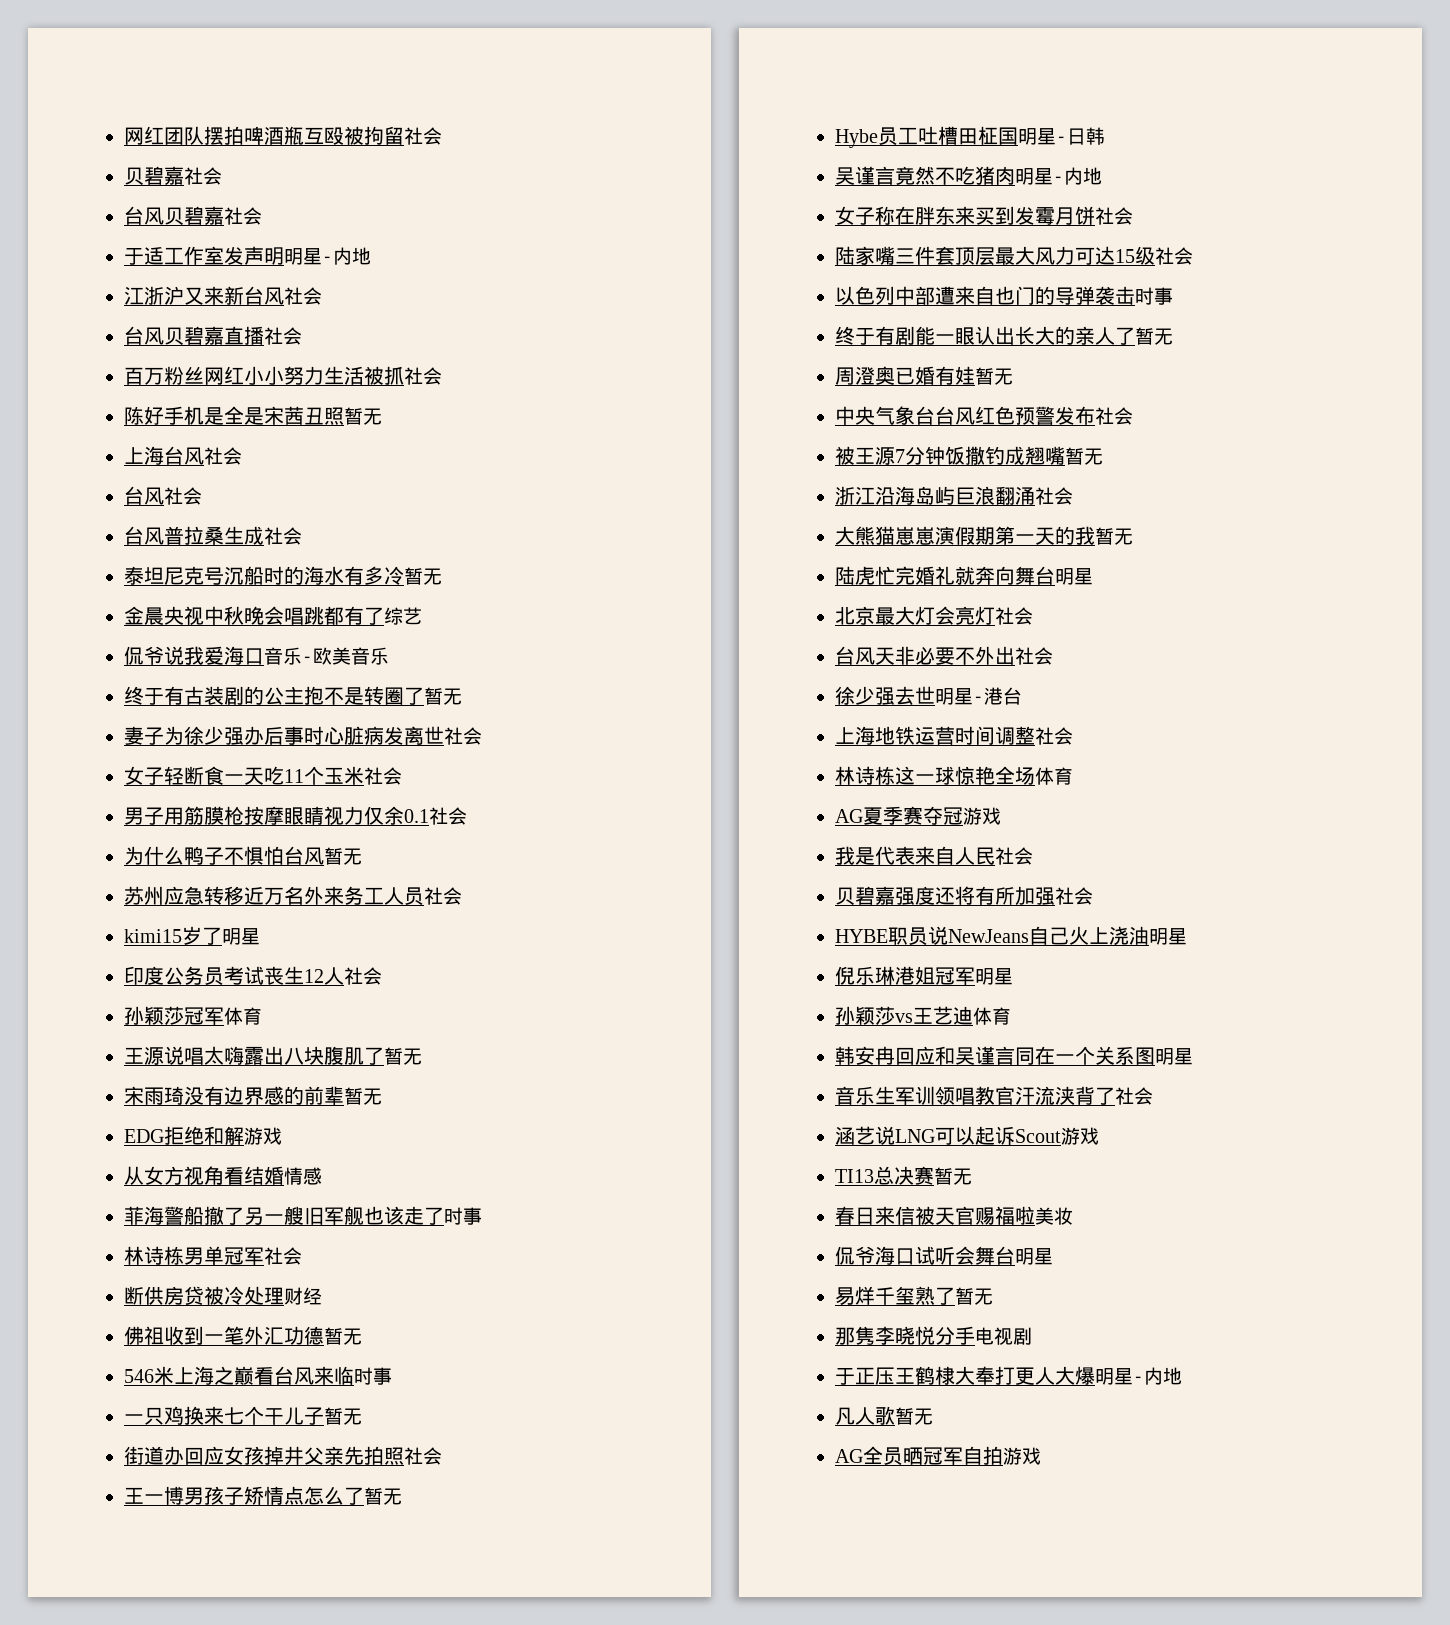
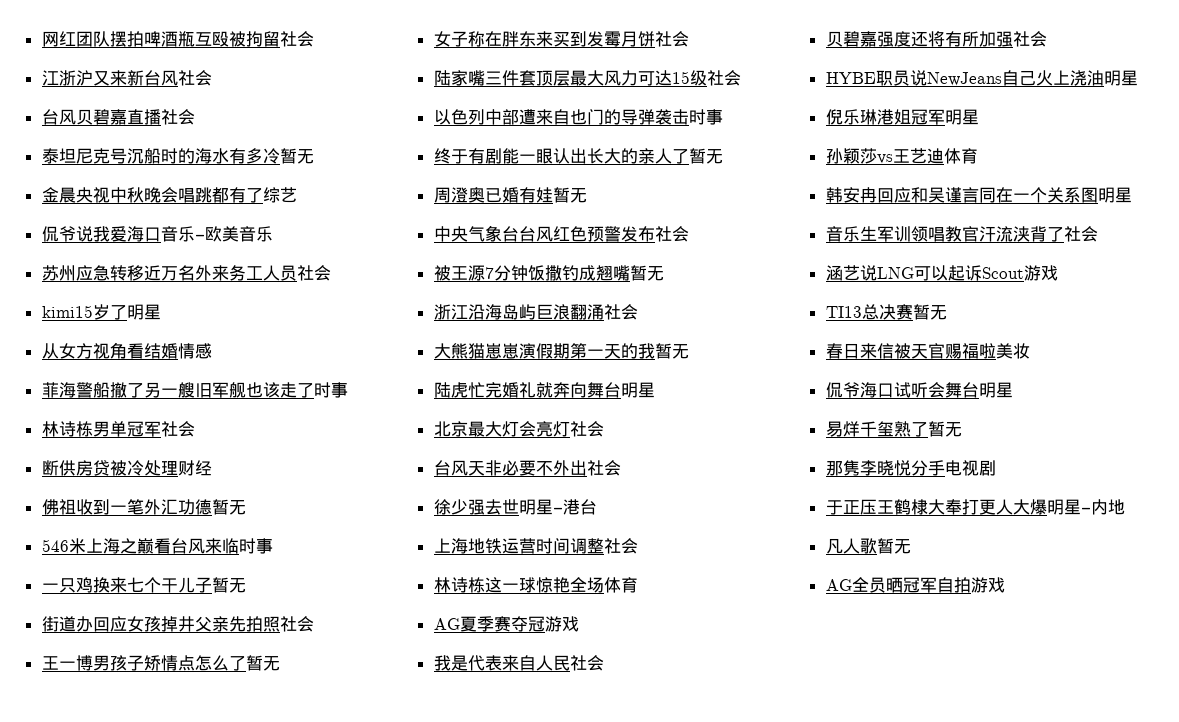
[124,166,222,186] [124,206,262,226] [124,246,371,265] // 贝碧嘉社会 // 台风贝碧嘉社会 // 于适工作室发声明明星-内地 -> (314, 39) none
[124,366,442,385] [124,406,382,425] [124,446,242,465] [124,486,202,505] [124,526,302,545] // 百万粉丝网红小小努力生活被抓社会 // 陈好手机是全是宋茜丑照暂无 // 上海台风社会 // 台风社会 // 台风普拉桑生成社会 -> (195, 117) none
[124,686,462,705] [124,726,482,745] [124,766,402,785] [124,806,467,826] [124,846,362,865] // 终于有古装剧的公主抱不是转圈了暂无 // 妻子为徐少强办后事时心脏病发离世社会 // 女子轻断食一天吃11个玉米社会 // 男子用筋膜枪按摩眼睛视力仅余0.1社会 // 为什么鸭子不惧怕台风暂无 -> (273, 234) none
[124,966,382,986] [124,1006,262,1025] [124,1046,422,1065] [124,1086,382,1105] [124,1126,282,1145] // 印度公务员考试丧生12人社会 // 孙颖莎冠军体育 // 王源说唱太嗨露出八块腹肌了暂无 // 宋雨琦没有边界感的前辈暂无 // EDG拒绝和解游戏 -> (161, 312) none
[835,126,1105,148] [835,166,1102,185] // Hybe员工吐槽田柾国明星-日韩 // 吴谨言竟然不吃猪肉明星-内地 -> (280, 663) none

